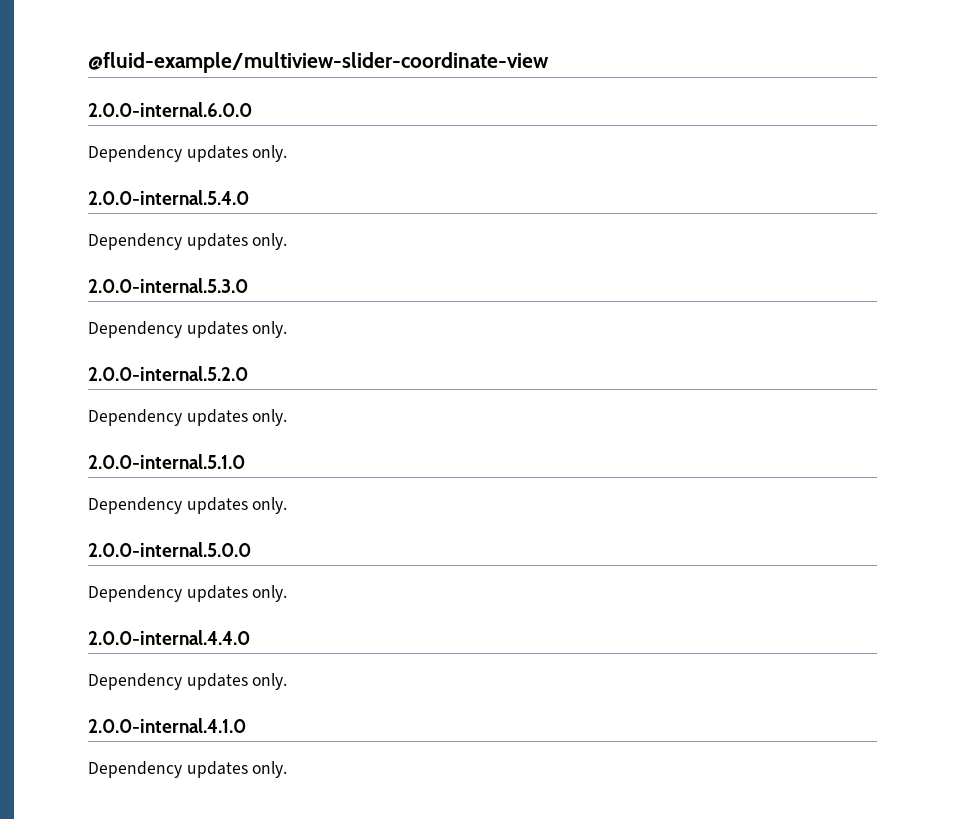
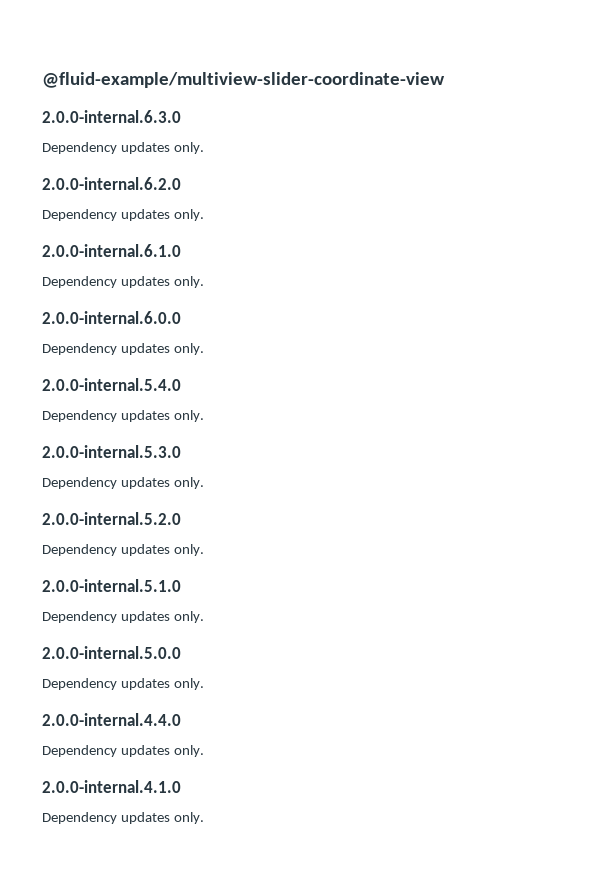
(549, 62) none -> [42,110,181,123] [42,142,204,154] [42,177,181,190] [42,209,204,221] [42,244,181,257] [42,276,204,288] // 2.0.0-internal.6.3.0 // Dependency updates only. // 2.0.0-internal.6.2.0 // Dependency updates only. // 2.0.0-internal.6.1.0 // Dependency updates only.

